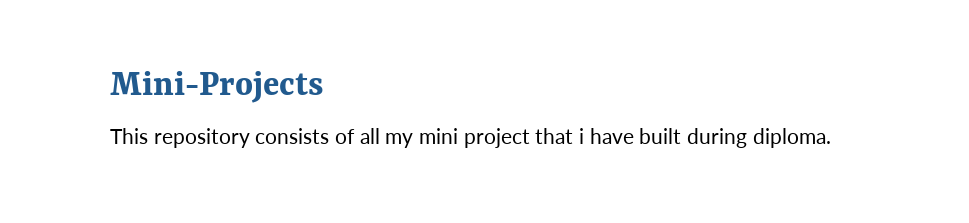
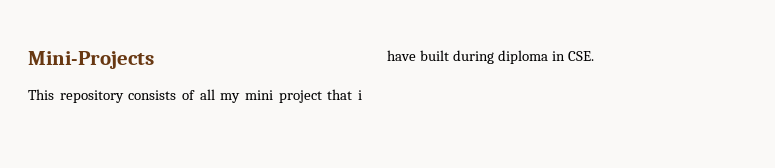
[752,128,831,148] diploma. -> [497,50,594,64] diploma in CSE.

